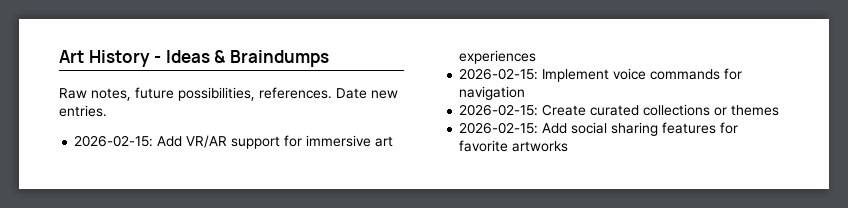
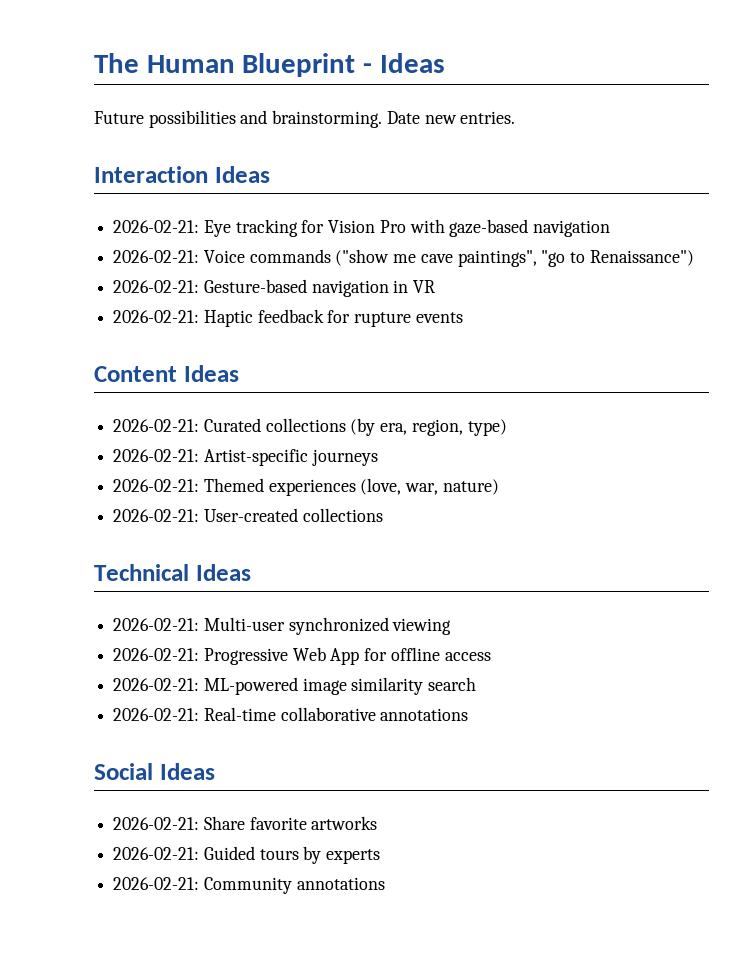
[59,50,150,67] Art History -> [94,53,356,77] The Human Blueprint
[214,50,329,67] [59,87,398,101] [59,105,107,117] [74,135,394,149] [459,50,537,64] [459,68,743,82] [459,86,526,100] [459,104,780,116] [459,122,739,136] [459,140,569,152] & Braindumps // Raw notes, future possibilities, references. Date new entries. // 2026-02-15: Add VR/AR support for immersive art experiences // 2026-02-15: Implement voice commands for navigation // 2026-02-15: Create curated collections or themes // 2026-02-15: Add social sharing features for favorite artworks -> [94,110,516,128] [94,166,270,183] [113,219,611,237] [113,249,694,267] [113,279,436,297] [113,309,463,327] [94,365,239,382] [113,418,507,436] [113,449,378,466] [113,478,499,496] [113,508,383,522] [94,564,251,581] [113,617,452,635] [113,647,491,665] [113,677,477,695] [113,707,469,721] [94,763,215,780] [113,816,378,830] [113,846,381,864] [113,877,385,894] // Future possibilities and brainstorming. Date new entries. // Interaction Ideas // 2026-02-21: Eye tracking for Vision Pro with gaze-based navigation // 2026-02-21: Voice commands ("show me cave paintings", "go to Renaissance") // 2026-02-21: Gesture-based navigation in VR // 2026-02-21: Haptic feedback for rupture events // Content Ideas // 2026-02-21: Curated collections (by era, region, type) // 2026-02-21: Artist-specific journeys // 2026-02-21: Themed experiences (love, war, nature) // 2026-02-21: User-created collections // Technical Ideas // 2026-02-21: Multi-user synchronized viewing // 2026-02-21: Progressive Web App for offline access // 2026-02-21: ML-powered image similarity search // 2026-02-21: Real-time collaborative annotations // Social Ideas // 2026-02-21: Share favorite artworks // 2026-02-21: Guided tours by experts // 2026-02-21: Community annotations

